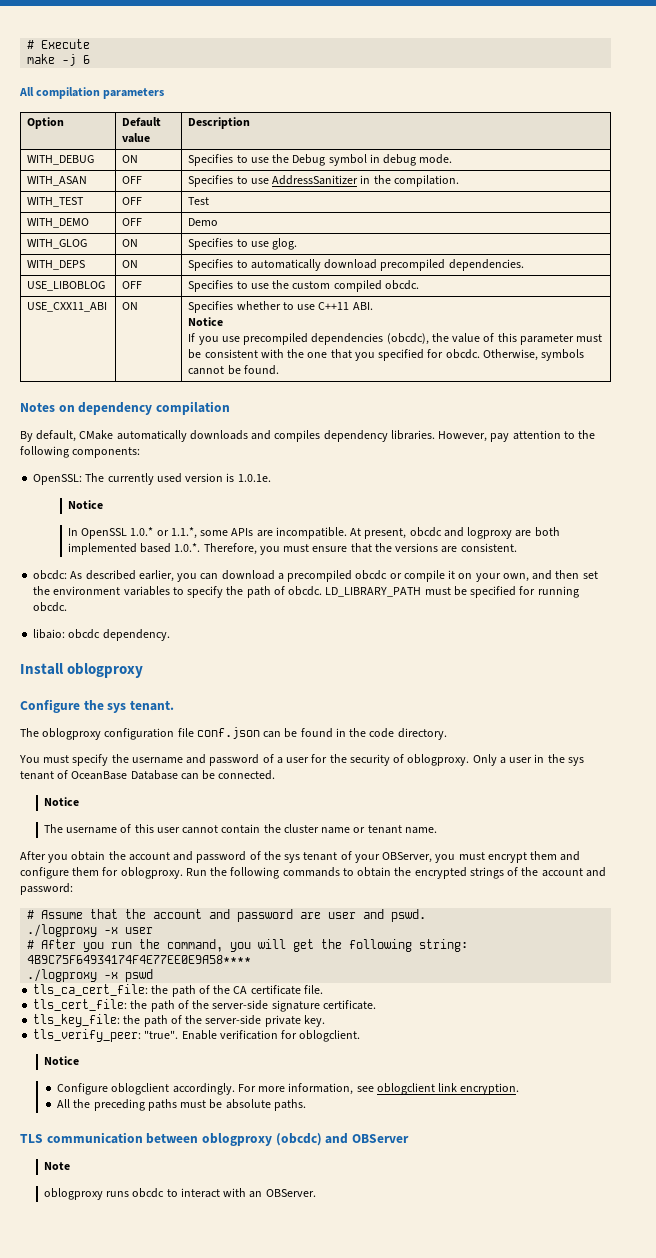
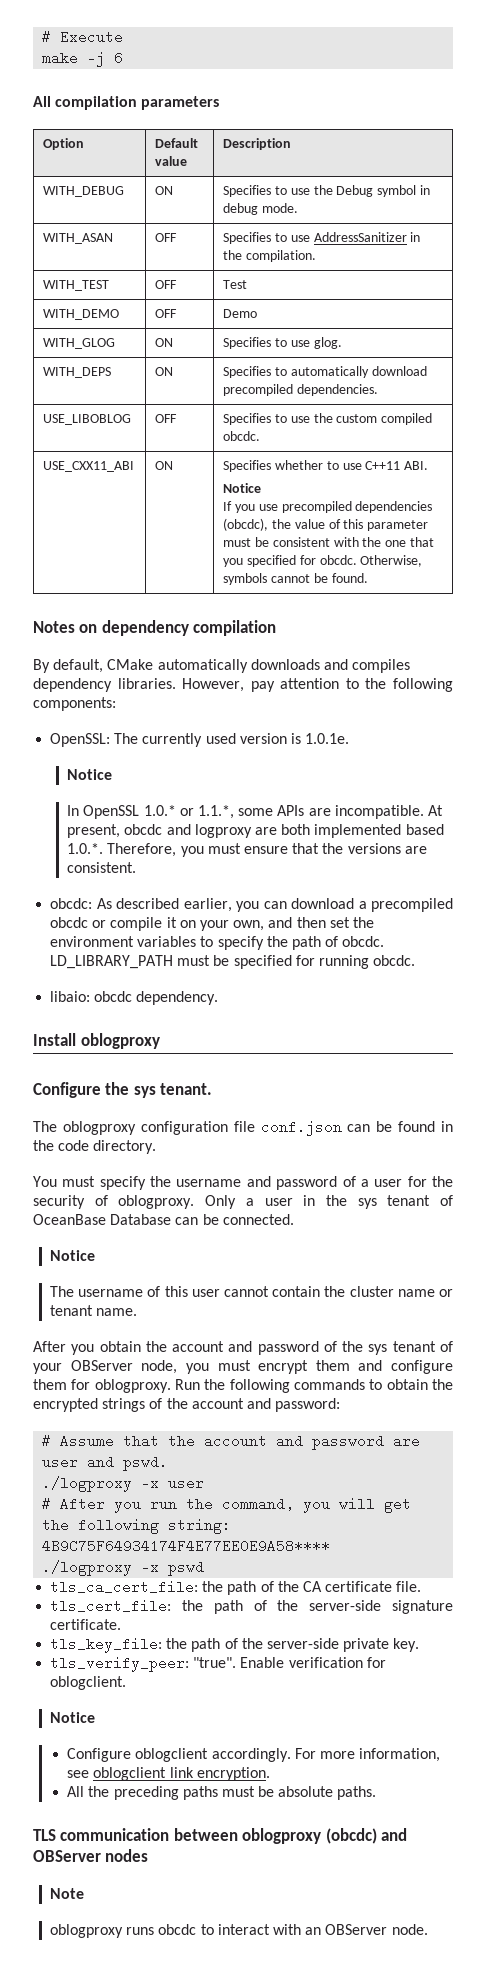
[382,852,433,863] OBServer, -> [70,1360,178,1374] OBServer node,
(409, 1138) none -> [105,1849,149,1862] nodes
[265,1189,316,1197] OBServer. -> [325,1924,428,1935] OBServer node.

